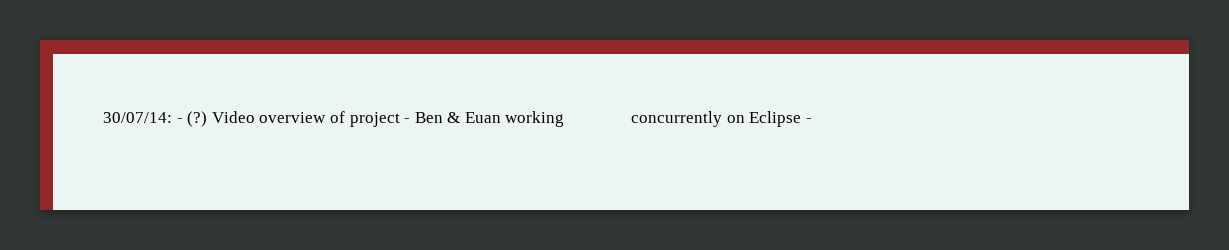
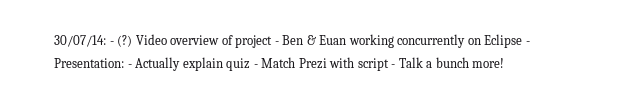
(812, 120) none -> [54,57,505,71] // Presentation: - Actually explain quiz - Match Prezi with script - Talk a bunch more!

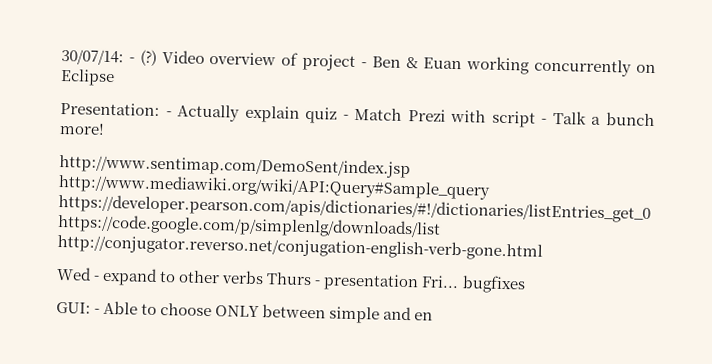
[525,41,530,45] - -> (115, 78) none
(505, 63) none -> [59,153,411,179] [58,173,491,200] [58,193,651,223] [57,213,441,239] [57,233,543,261] [56,266,526,294] [56,300,434,324] // http://www.sentimap.com/DemoSent/index.jsp http://www.mediawiki.org/wiki/API:Query#Sample_query https://developer.pearson.com/apis/dictionaries/#!/dictionaries/listEntries_get_0 https://code.google.com/p/simplenlg/downloads/list http://conjugator.reverso.net/conjugation-english-verb-gone.html // Wed - expand to other verbs Thurs - presentation Fri... bugfixes // GUI: - Able to choose ONLY between simple and en

